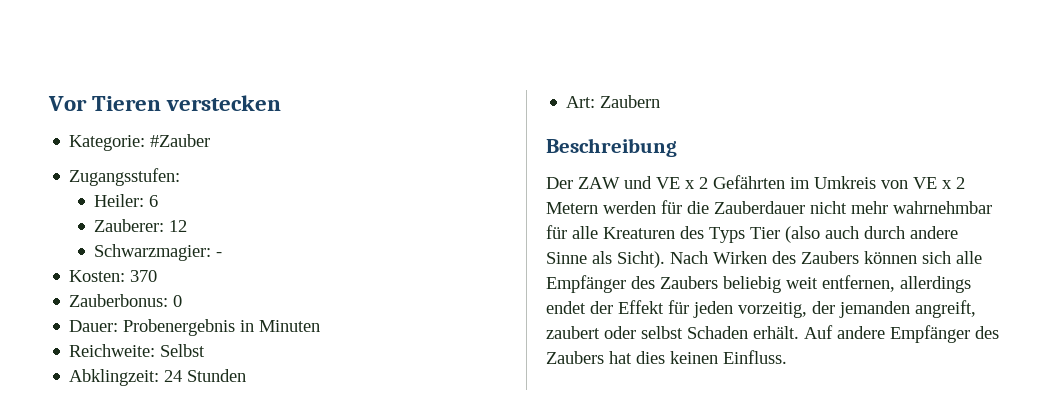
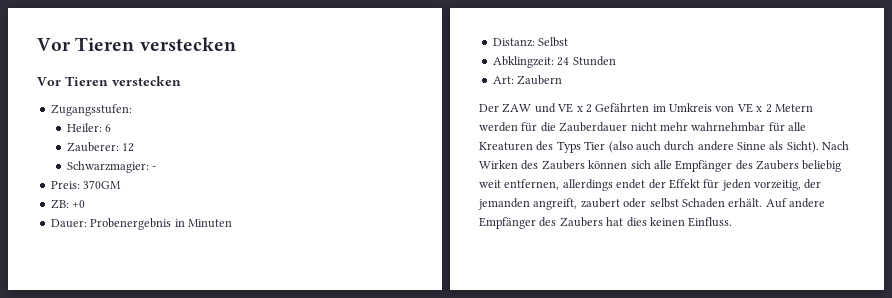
[48,95,282,111] [69,134,211,151] Vor Tieren verstecken // Kategorie: #Zauber -> [37,37,236,51] [37,76,181,86] Vor Tieren verstecken // Vor Tieren verstecken
[69,270,158,282] [69,294,183,307] Kosten: 370 // Zauberbonus: 0 -> [50,180,122,189] [50,199,86,209] Preis: 370GM // ZB: +0
[69,344,156,357] Reichweite: -> [492,38,535,47] Distanz:
[546,138,677,157] // Beschreibung -> (563, 80) none

